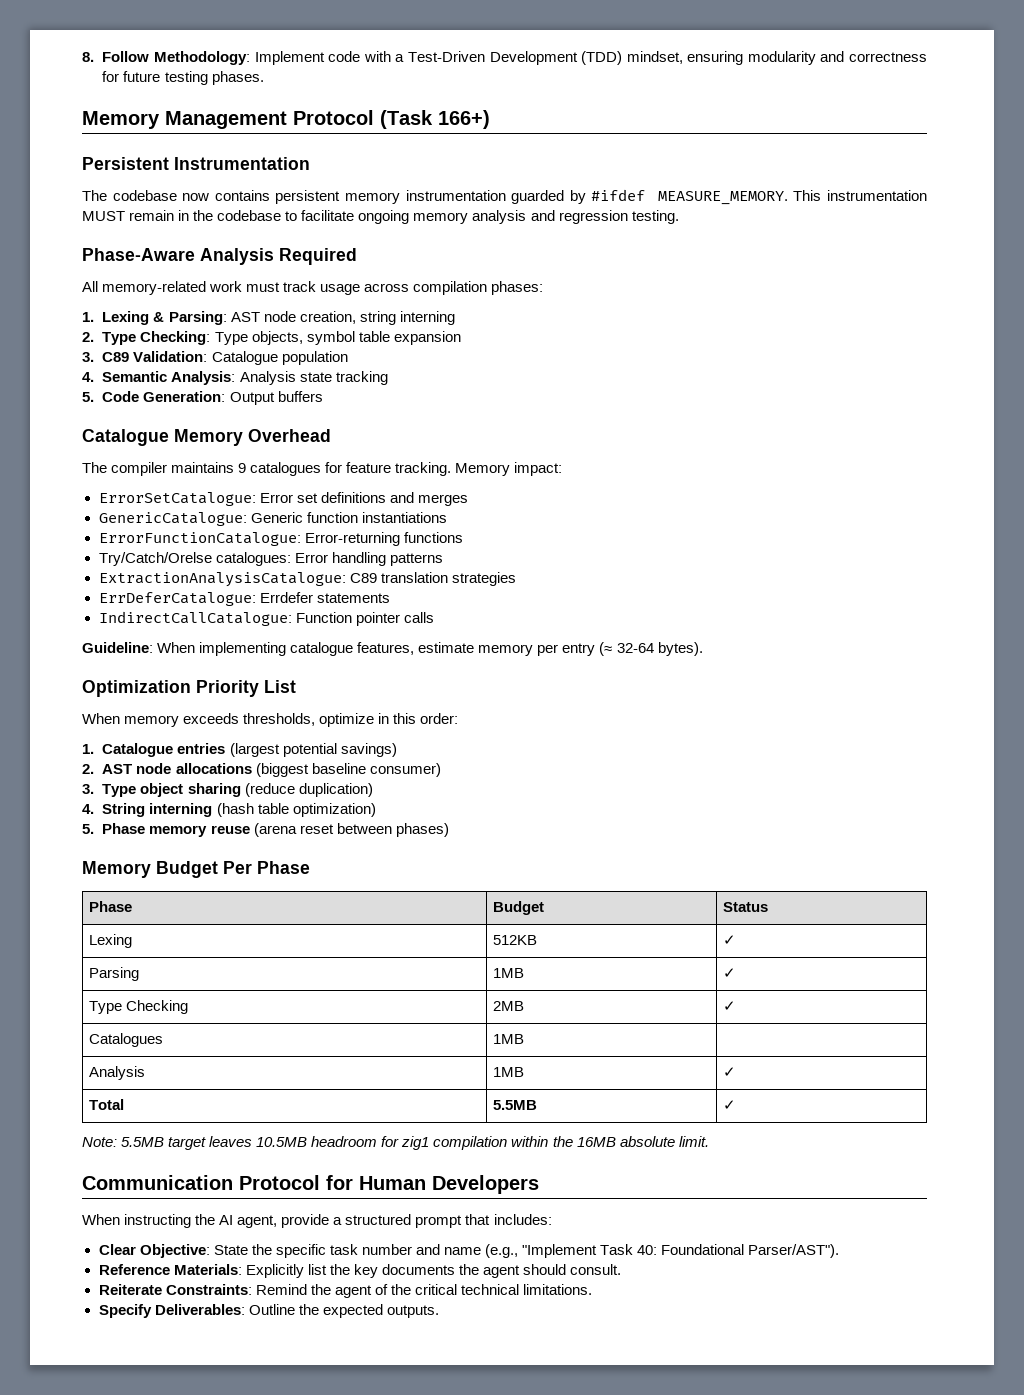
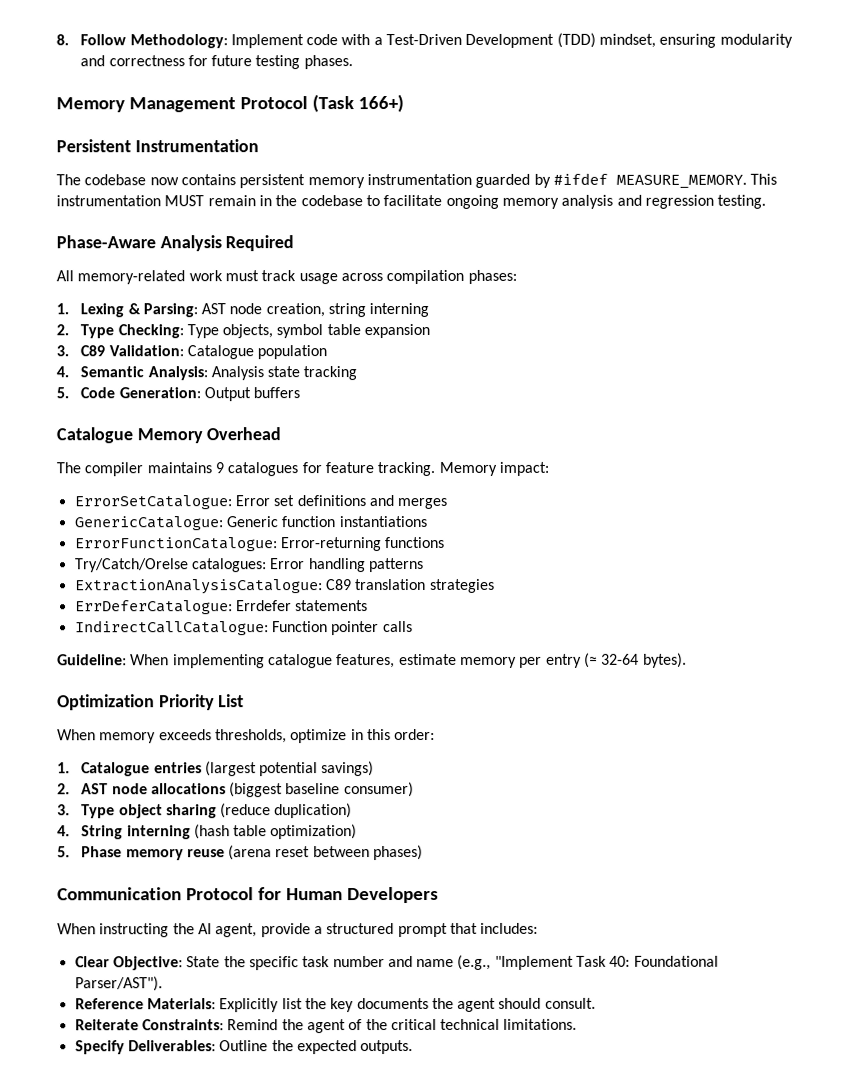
[82,861,310,878] [88,901,132,912] [492,901,544,915] [722,902,768,912] [88,934,132,948] [492,935,537,945] [722,935,736,945] [88,967,139,981] [492,968,524,978] [722,968,736,978] [88,1000,188,1014] [492,1001,524,1011] [722,1001,736,1011] [88,1033,163,1047] [492,1034,524,1044] [88,1066,145,1080] [492,1067,524,1077] [722,1067,736,1077] [88,1099,124,1110] [492,1100,537,1110] [722,1100,736,1110] [82,1136,709,1150] // Memory Budget Per Phase // Phase | Budget | Status // Lexing | 512KB | ✓ // Parsing | 1MB | ✓ // Type Checking | 2MB | ✓ // Catalogues | 1MB | // Analysis | 1MB | ✓ // Total | 5.5MB | ✓ // Note: 5.5MB target leaves 10.5MB headroom for zig1 compilation within the 16MB absolute limit. -> (424, 853) none

